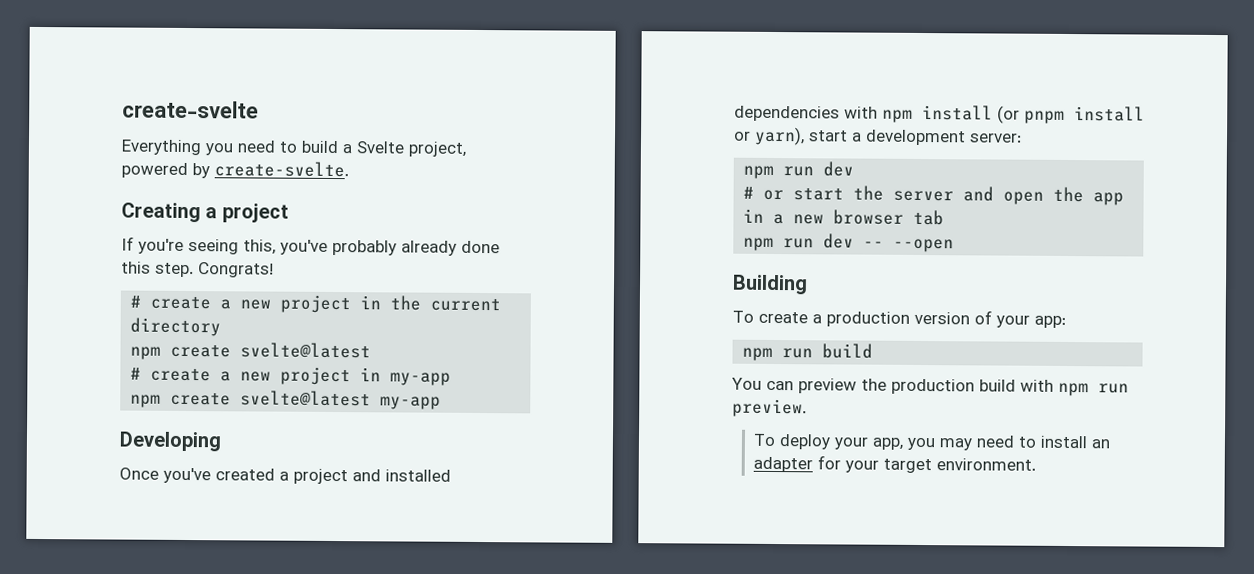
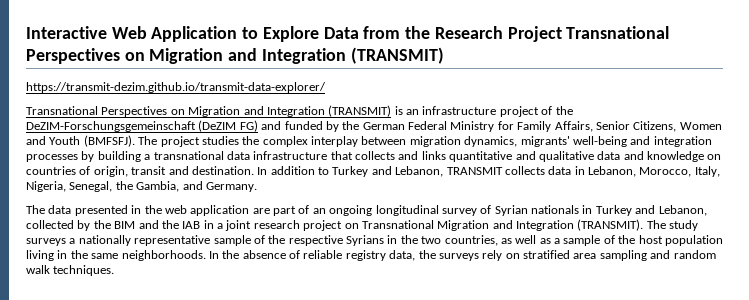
[122,100,259,119] [121,139,466,157] [121,161,349,179] [121,202,289,223] [121,236,500,256] [121,261,274,278] [130,294,502,314] [130,317,222,337] [130,342,372,360] [130,366,452,386] [130,390,442,410] [119,431,222,452] [119,467,451,485] [734,105,1145,124] [733,126,1022,146] [743,161,855,180] [743,185,1125,206] [743,208,945,226] [743,233,955,253] [732,274,808,295] [732,310,1066,328] [742,343,874,361] [731,377,1129,397] [732,398,807,418] [753,433,1111,451] [753,455,1037,474] create-svelte // Everything you need to build a Svelte project, powered by create-svelte. // Creating a project // If you're seeing this, you've probably already done this step. Congrats! // # create a new project in the current directory // npm create svelte@latest // # create a new project in my-app // npm create svelte@latest my-app // Developing // Once you've created a project and installed dependencies with npm install (or pnpm install or yarn), start a development server: // npm run dev // # or start the server and open the app in a new browser tab // npm run dev -- --open // Building // To create a production version of your app: // npm run build // You can preview the production build with npm run preview. // To deploy your app, you may need to install an adapter for your target environment. -> [26,26,670,42] [26,47,444,64] [26,82,326,93] [26,105,573,117] [26,120,722,132] [26,135,712,147] [26,151,722,162] [26,166,720,177] [26,181,257,192] [26,205,707,216] [26,219,699,231] [26,235,723,246] [26,250,716,261] [26,265,115,276] Interactive Web Application to Explore Data from the Research Project Transnational Perspectives on Migration and Integration (TRANSMIT) // https://transmit-dezim.github.io/transmit-data-explorer/ // Transnational Perspectives on Migration and Integration (TRANSMIT) is an infrastructure project of the DeZIM-Forschungsgemeinschaft (DeZIM FG) and funded by the German Federal Ministry for Family Affairs, Senior Citizens, Women and Youth (BMFSFJ). The project studies the complex interplay between migration dynamics, migrants' well-being and integration processes by building a transnational data infrastructure that collects and links quantitative and qualitative data and knowledge on countries of origin, transit and destination. In addition to Turkey and Lebanon, TRANSMIT collects data in Lebanon, Morocco, Italy, Nigeria, Senegal, the Gambia, and Germany. // The data presented in the web application are part of an ongoing longitudinal survey of Syrian nationals in Turkey and Lebanon, collected by the BIM and the IAB in a joint research project on Transnational Migration and Integration (TRANSMIT). The study surveys a nationally representative sample of the respective Syrians in the two countries, as well as a sample of the host population living in the same neighborhoods. In the absence of reliable registry data, the surveys rely on stratified area sampling and random walk techniques.

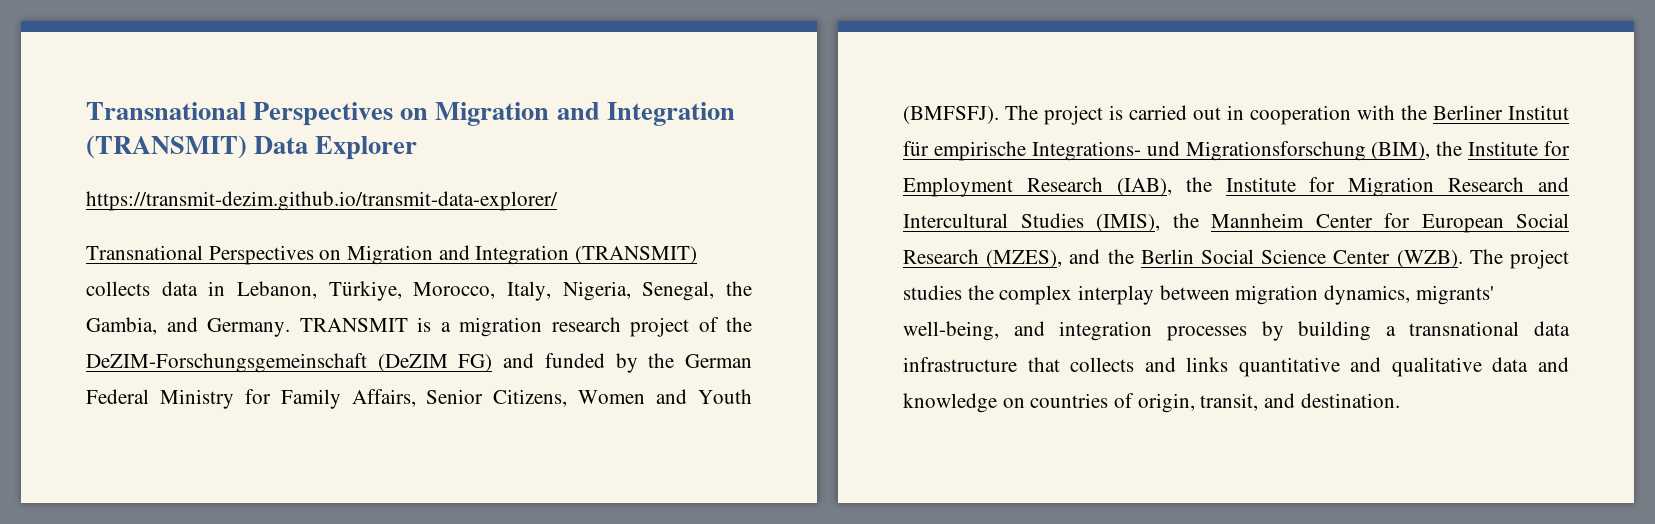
[26,26,670,42] [26,47,444,64] Interactive Web Application to Explore Data from the Research Project Transnational Perspectives on Migration and Integration (TRANSMIT) -> [86,102,735,126] [86,135,418,160] Transnational Perspectives on Migration and Integration (TRANSMIT) Data Explorer
[394,106,497,115] is an infrastructure -> [86,281,752,301] [86,317,621,337] collects data in Lebanon, Türkiye, Morocco, Italy, Nigeria, Senegal, the Gambia, and Germany. TRANSMIT is a migration research
(200, 141) none -> [1109,105,1569,125] [903,141,1570,161] [903,177,1569,197] [903,213,1569,233] [903,249,1569,269] is carried out in cooperation with the Berliner Institut für empirische Integrations- und Migrationsforschung (BIM), the Institute for Employment Research (IAB), the Institute for Migration Research and Intercultural Studies (IMIS), the Mannheim Center for European Social Research (MZES), and the Berlin Social Science Center (WZB). The project
[572,136,627,147] well-being -> [903,321,999,341] well-being,
[131,166,167,175] transit -> [1200,393,1259,411] transit,
[257,166,720,177] [26,181,257,192] [26,205,707,216] [26,219,699,231] [26,235,723,246] [26,250,716,261] [26,265,115,276] In addition to Turkey and Lebanon, TRANSMIT collects data in Lebanon, Morocco, Italy, Nigeria, Senegal, the Gambia, and Germany. // The data presented in the web application are part of an ongoing longitudinal survey of Syrian nationals in Turkey and Lebanon, collected by the BIM and the IAB in a joint research project on Transnational Migration and Integration (TRANSMIT). The study surveys a nationally representative sample of the respective Syrians in the two countries, as well as a sample of the host population living in the same neighborhoods. In the absence of reliable registry data, the surveys rely on stratified area sampling and random walk techniques. -> (1400, 400) none

